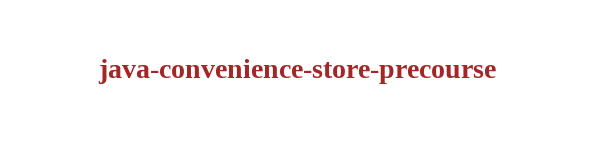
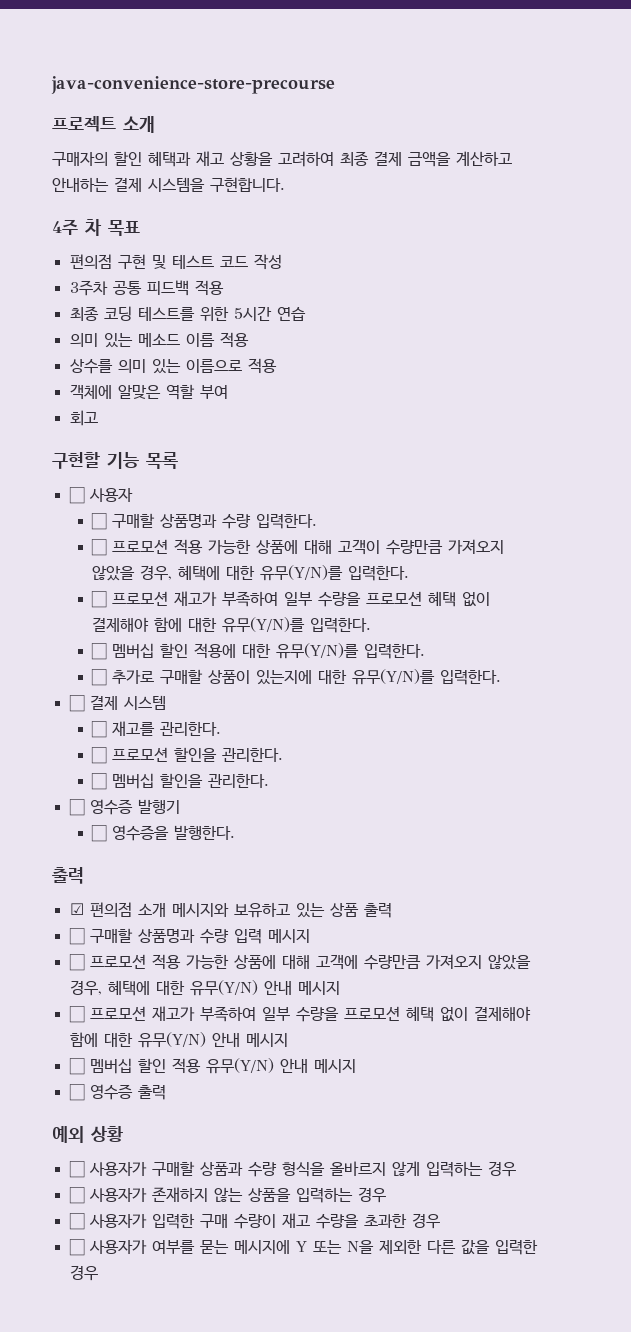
(496, 71) none -> [52,116,155,133] [52,151,512,167] [52,177,285,192] [52,219,140,236] [69,254,282,270] [69,280,224,296] [69,306,306,321] [69,332,249,348] [69,358,277,374] [69,384,228,400] [69,410,98,426] [52,452,178,469] [68,487,133,504] [90,513,317,530] [90,539,504,556] [91,565,409,581] [90,591,490,608] [91,617,371,633] [90,643,425,660] [90,669,501,686] [68,695,166,712] [90,721,221,738] [90,747,283,764] [90,773,269,790] [68,799,180,816] [90,825,235,842] [52,867,84,884] [69,902,392,918] [68,928,310,945] [68,954,531,971] [69,980,340,996] [68,1006,531,1023] [69,1032,288,1048] [68,1058,356,1075] [68,1084,166,1101] [52,1126,123,1143] [68,1161,516,1178] [68,1187,386,1204] [68,1213,440,1230] [68,1239,538,1256] [69,1265,98,1281] // 프로젝트 소개 // 구매자의 할인 혜택과 재고 상황을 고려하여 최종 결제 금액을 계산하고 안내하는 결제 시스템을 구현합니다. // 4주 차 목표 // 편의점 구현 및 테스트 코드 작성 // 3주차 공통 피드백 적용 // 최종 코딩 테스트를 위한 5시간 연습 // 의미 있는 메소드 이름 적용 // 상수를 의미 있는 이름으로 적용 // 객체에 알맞은 역할 부여 // 회고 // 구현할 기능 목록 // ☐ 사용자 // ☐ 구매할 상품명과 수량 입력한다. // ☐ 프로모션 적용 가능한 상품에 대해 고객이 수량만큼 가져오지 않았을 경우, 혜택에 대한 유무(Y/N)를 입력한다. // ☐ 프로모션 재고가 부족하여 일부 수량을 프로모션 혜택 없이 결제해야 함에 대한 유무(Y/N)를 입력한다. // ☐ 멤버십 할인 적용에 대한 유무(Y/N)를 입력한다. // ☐ 추가로 구매할 상품이 있는지에 대한 유무(Y/N)를 입력한다. // ☐ 결제 시스템 // ☐ 재고를 관리한다. // ☐ 프로모션 할인을 관리한다. // ☐ 멤버십 할인을 관리한다. // ☐ 영수증 발행기 // ☐ 영수증을 발행한다. // 출력 // ☑ 편의점 소개 메시지와 보유하고 있는 상품 출력 // ☐ 구매할 상품명과 수량 입력 메시지 // ☐ 프로모션 적용 가능한 상품에 대해 고객에 수량만큼 가져오지 않았을 경우, 혜택에 대한 유무(Y/N) 안내 메시지 // ☐ 프로모션 재고가 부족하여 일부 수량을 프로모션 혜택 없이 결제해야 함에 대한 유무(Y/N) 안내 메시지 // ☐ 멤버십 할인 적용 유무(Y/N) 안내 메시지 // ☐ 영수증 출력 // 예외 상황 // ☐ 사용자가 구매할 상품과 수량 형식을 올바르지 않게 입력하는 경우 // ☐ 사용자가 존재하지 않는 상품을 입력하는 경우 // ☐ 사용자가 입력한 구매 수량이 재고 수량을 초과한 경우 // ☐ 사용자가 여부를 묻는 메시지에 Y 또는 N을 제외한 다른 값을 입력한 경우

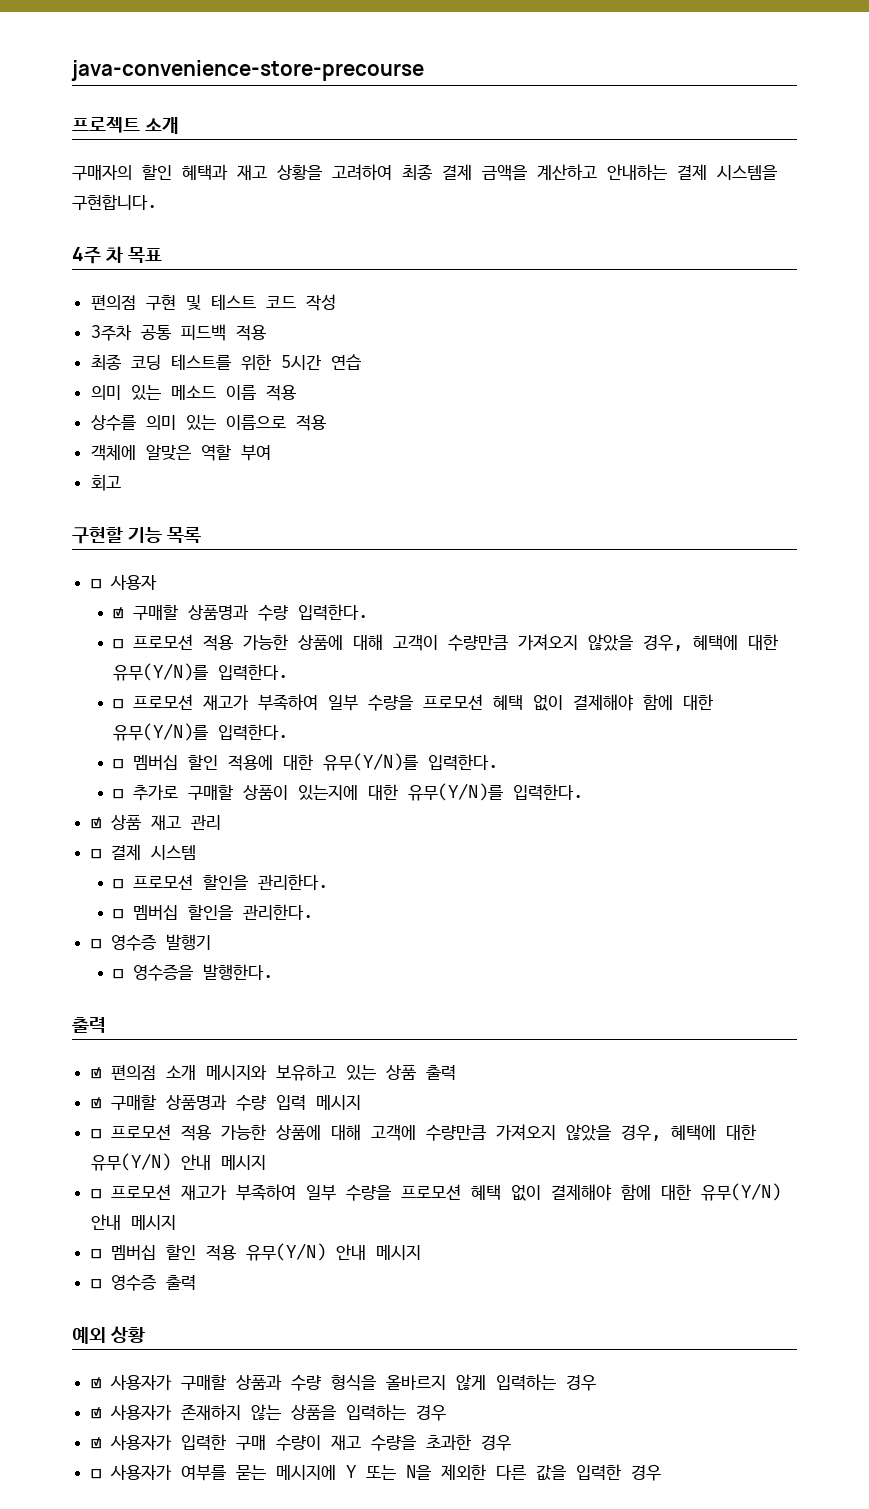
[90,513,107,530] ☐ -> [113,607,124,619] ☑
(501, 677) none -> [90,815,221,830] // ☑ 상품 재고 관리
[90,721,221,738] // ☐ 재고를 관리한다. -> (196, 852) none
[68,928,85,945] ☐ -> [90,1097,101,1109] ☑
[68,1161,85,1178] ☐ -> [90,1377,101,1389] ☑
[68,1187,85,1204] ☐ -> [90,1407,101,1419] ☑
[68,1213,85,1230] ☐ -> [90,1437,101,1449] ☑

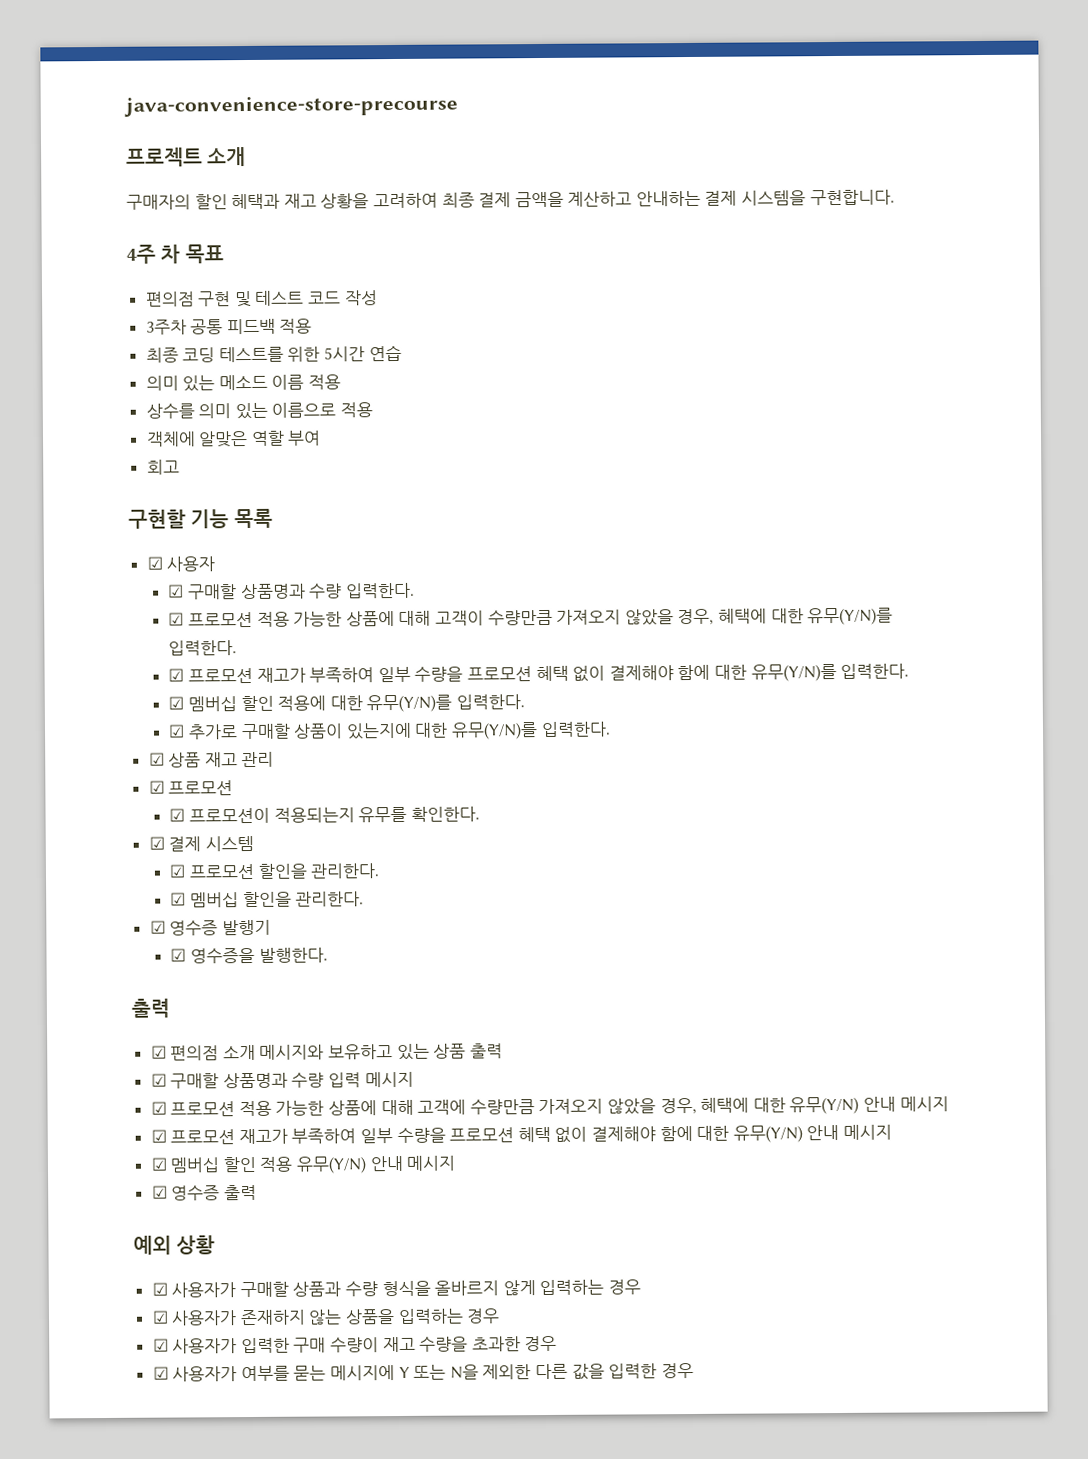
[90,579,101,589] ☐ -> [146,556,163,570] ☑
[113,639,124,649] ☐ -> [168,612,185,626] ☑
[113,699,124,709] ☐ -> [168,668,185,682] ☑
[113,759,124,769] ☐ -> [168,696,185,710] ☑
[113,789,124,799] ☐ -> [168,724,186,738] ☑
[90,849,101,859] ☐ -> [148,780,234,796] [169,806,480,824] [148,836,165,850] ☑ 프로모션 // ☑ 프로모션이 적용되는지 유무를 확인한다. // ☑
[113,879,124,889] ☐ -> [169,864,186,878] ☑
[113,909,124,919] ☐ -> [170,892,187,906] ☑
[90,939,101,949] ☐ -> [149,920,166,934] ☑
[113,969,124,979] ☐ -> [170,948,187,962] ☑
[90,1129,101,1139] ☐ -> [150,1101,167,1115] ☑
[90,1189,101,1199] ☐ -> [150,1129,167,1143] ☑
[90,1249,101,1259] ☐ -> [150,1157,167,1171] ☑
[90,1279,101,1289] ☐ -> [151,1185,168,1199] ☑
[90,1469,101,1479] ☐ -> [152,1366,169,1380] ☑

